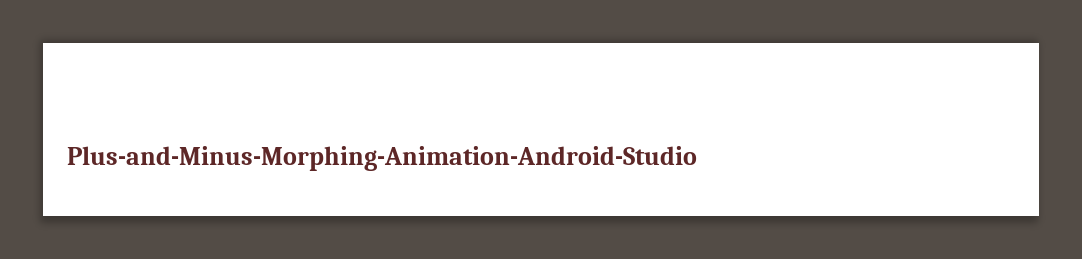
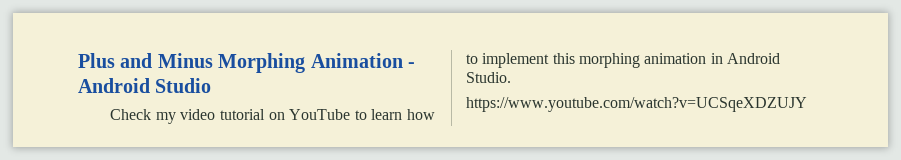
[67,146,697,171] Plus-and-Minus-Morphing-Animation-Android-Studio -> [78,53,415,73] [78,78,212,93] [110,109,436,124] [466,53,780,68] [466,72,511,83] [466,97,807,112] Plus and Minus Morphing Animation - Android Studio // Check my video tutorial on YouTube to learn how to implement this morphing animation in Android Studio. // https://www.youtube.com/watch?v=UCSqeXDZUJY

